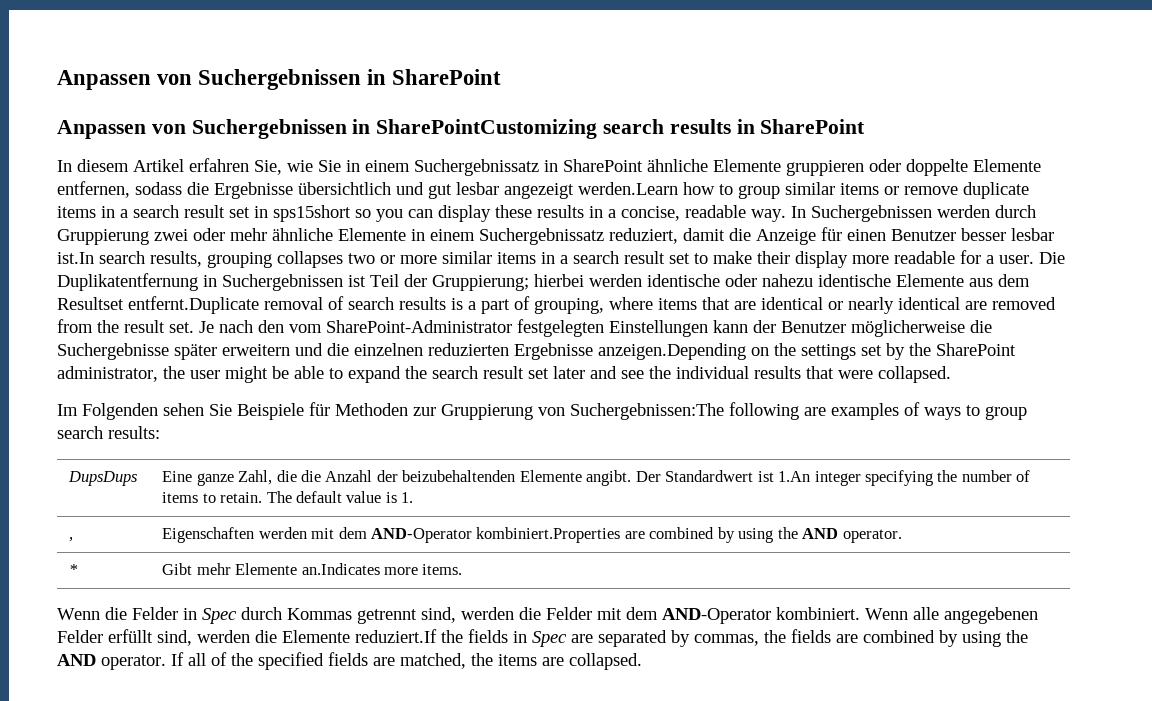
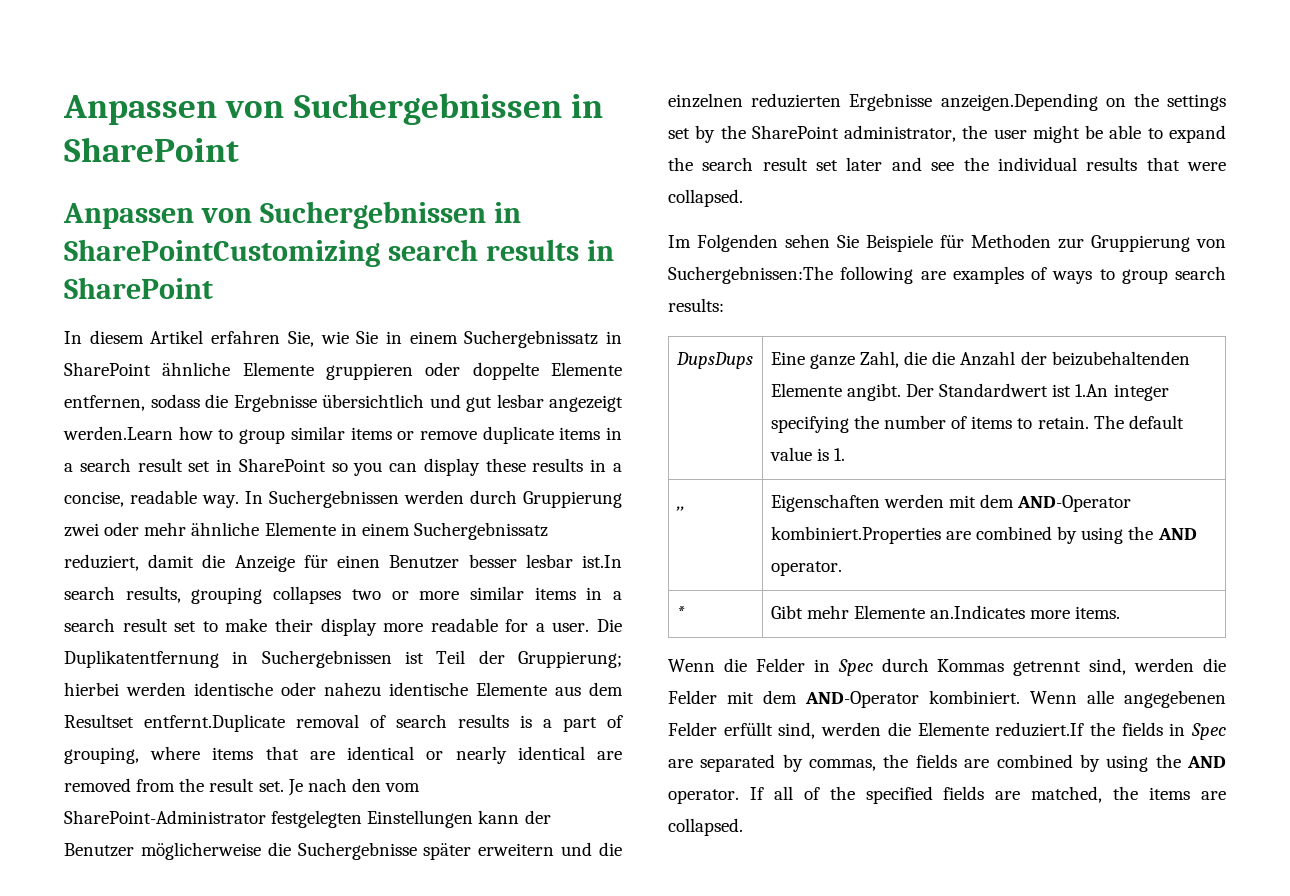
[273,205,351,222] sps15short -> [238,458,326,472] SharePoint
[69,537,74,542] , -> [675,506,685,511] ,,

